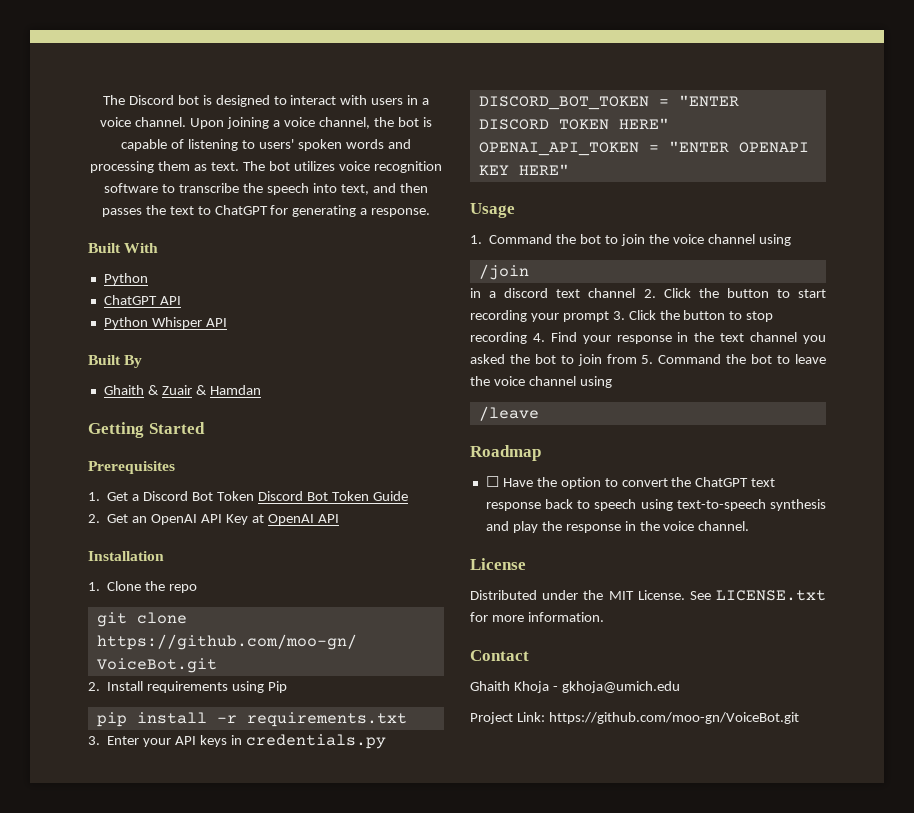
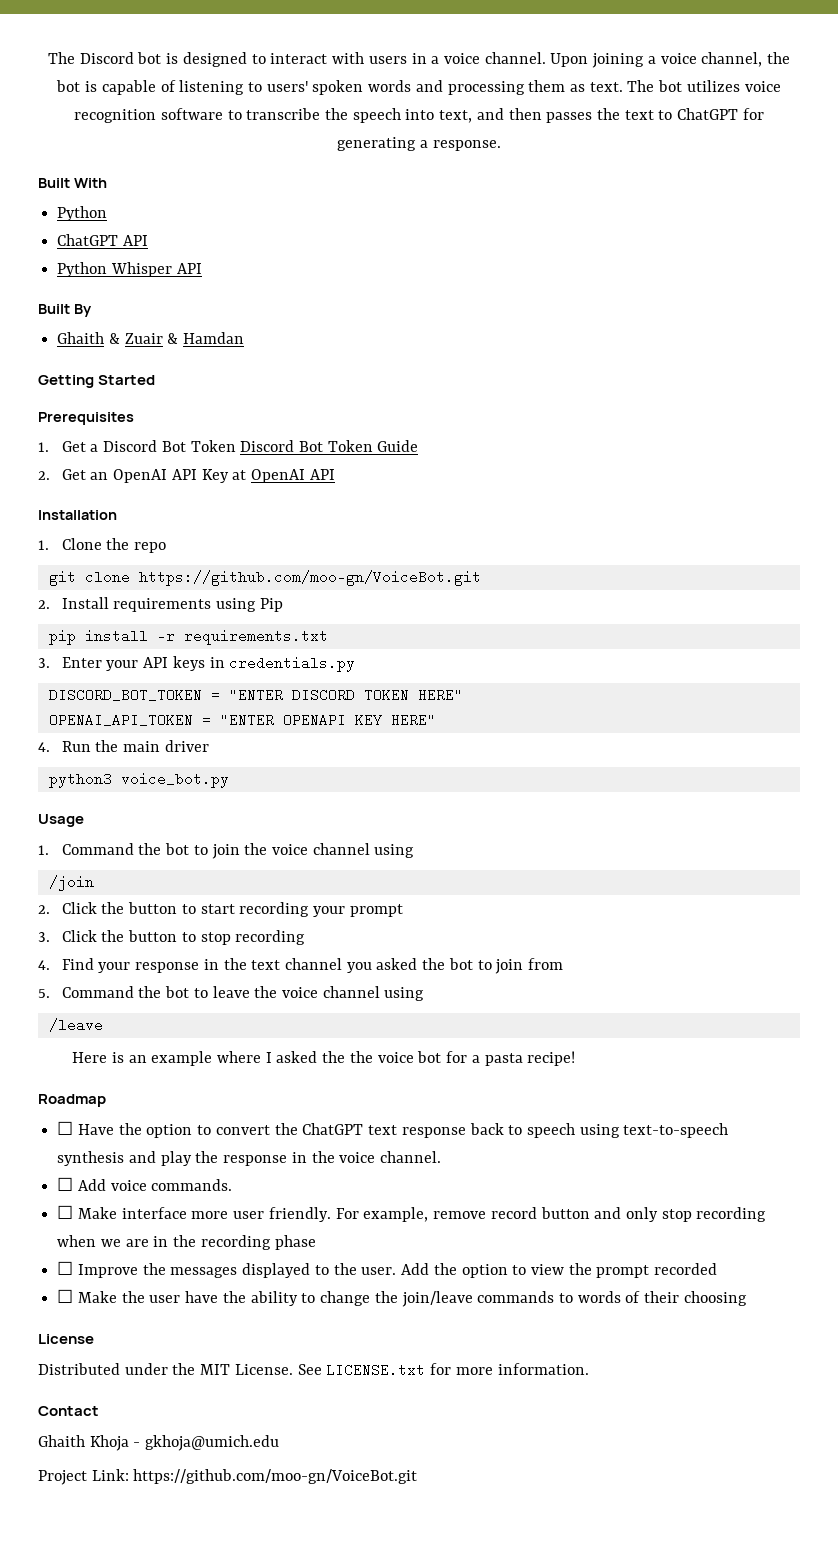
(569, 169) none -> [38,740,209,752] [48,772,229,788] // 4. Run the main driver // python3 voice_bot.py
[470,288,636,298] in a discord text channel -> (94, 883) none
(609, 316) none -> (403, 910) //
(527, 338) none -> (306, 937) //
(637, 359) none -> (564, 964) //
(539, 413) none -> [72,1051,576,1066] // Here is an example where I asked the the voice bot for a pasta recipe!
(750, 526) none -> [57,1177,233,1191] [57,1205,767,1222] [57,1235,316,1250] [57,1261,718,1278] [57,1289,747,1307] // ☐ Add voice commands. // ☐ Make interface more user friendly. For example, remove record button and only stop recording when we are in the recording phase // ☐ Improve the messages displayed to the user. Add the option to view the prompt recorded // ☐ Make the user have the ability to change the join/leave commands to words of their choosing

